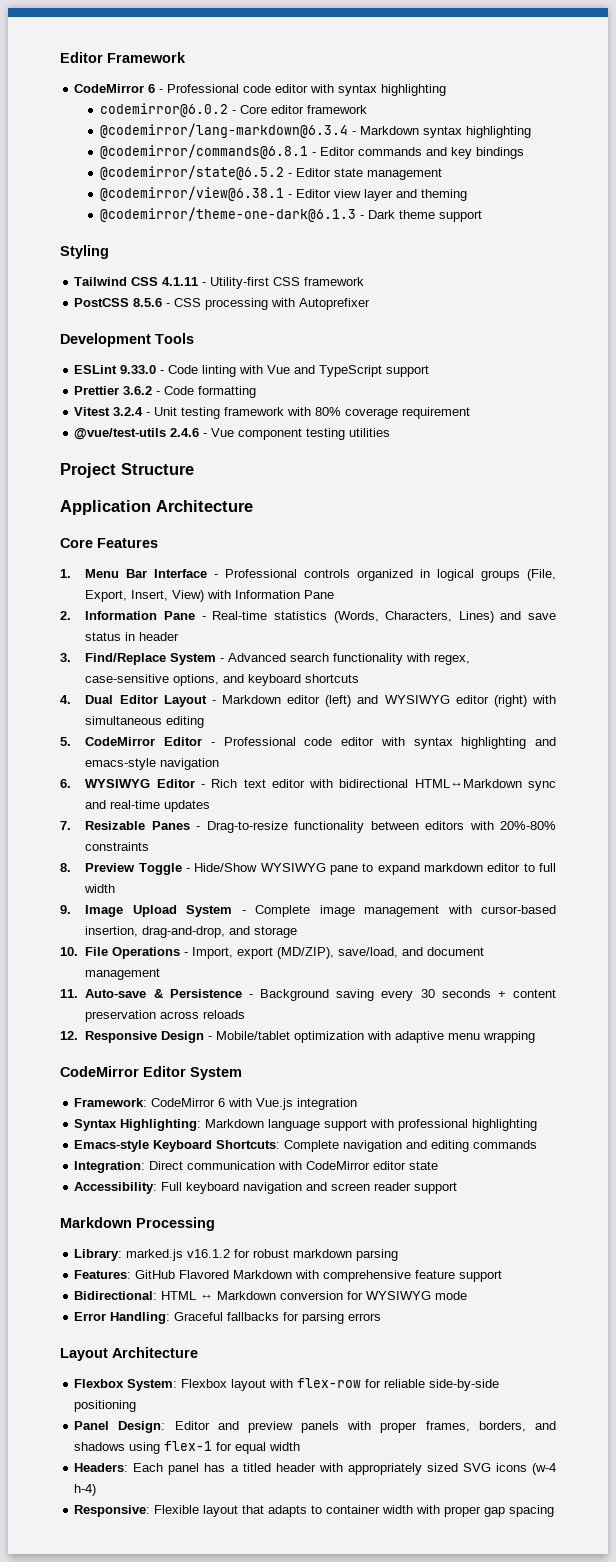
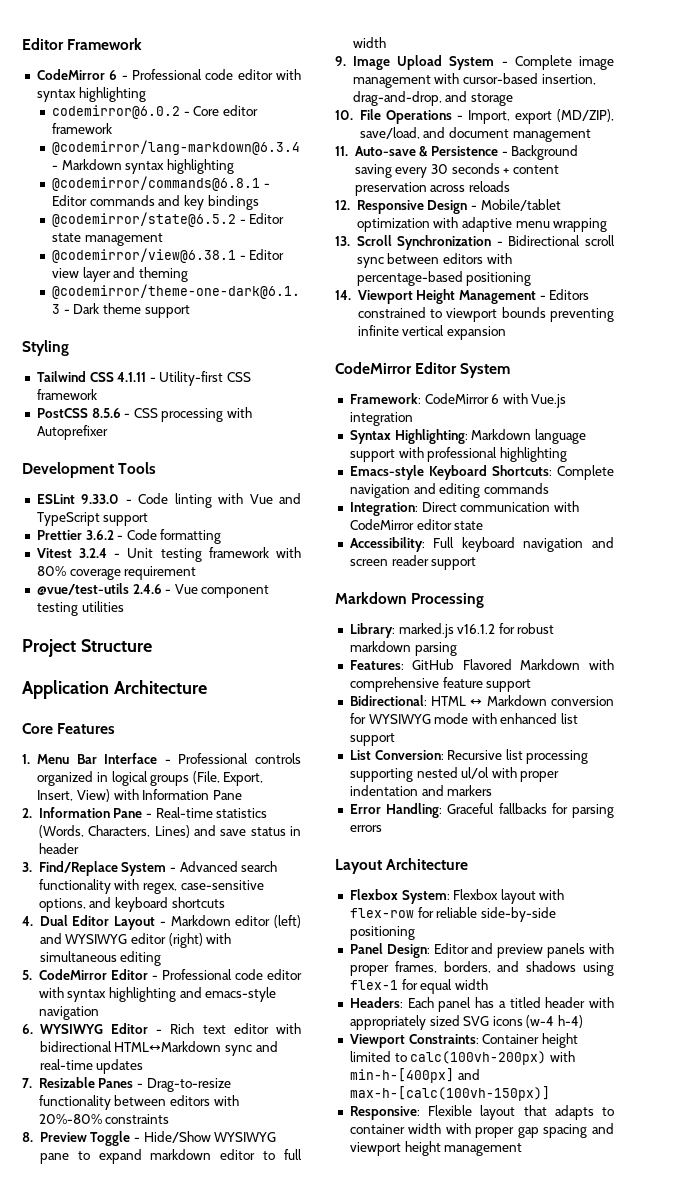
(536, 1037) none -> [335,235,615,250] [356,253,512,268] [356,271,532,286] [335,289,590,304] [357,307,614,322] [357,325,507,340] // 13. Scroll Synchronization - Bidirectional scroll sync between editors with percentage-based positioning // 14. Viewport Height Management - Editors constrained to viewport bounds preventing infinite vertical expansion
(468, 1295) none -> [471,713,579,724] [349,733,395,746] [349,749,589,764] [349,767,560,782] [349,785,493,796] with enhanced list support // List Conversion: Recursive list processing supporting nested ul/ol with proper indentation and markers
(97, 1490) none -> [349,1033,578,1048] [349,1051,575,1065] [349,1068,480,1083] [349,1086,550,1101] // Viewport Constraints: Container height limited to calc(100vh-200px) with min-h-[400px] and max-h-[calc(100vh-150px)]
(555, 1511) none -> [592,1123,614,1134] [349,1141,523,1156] and viewport height management

